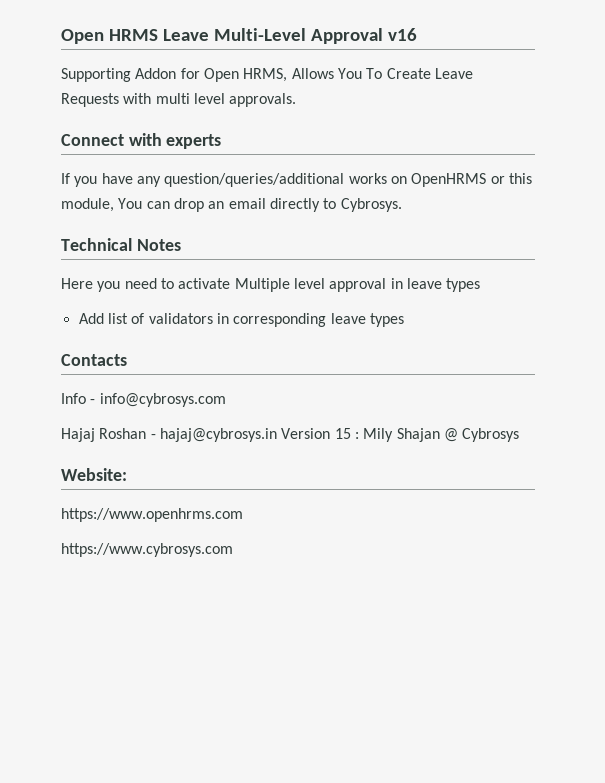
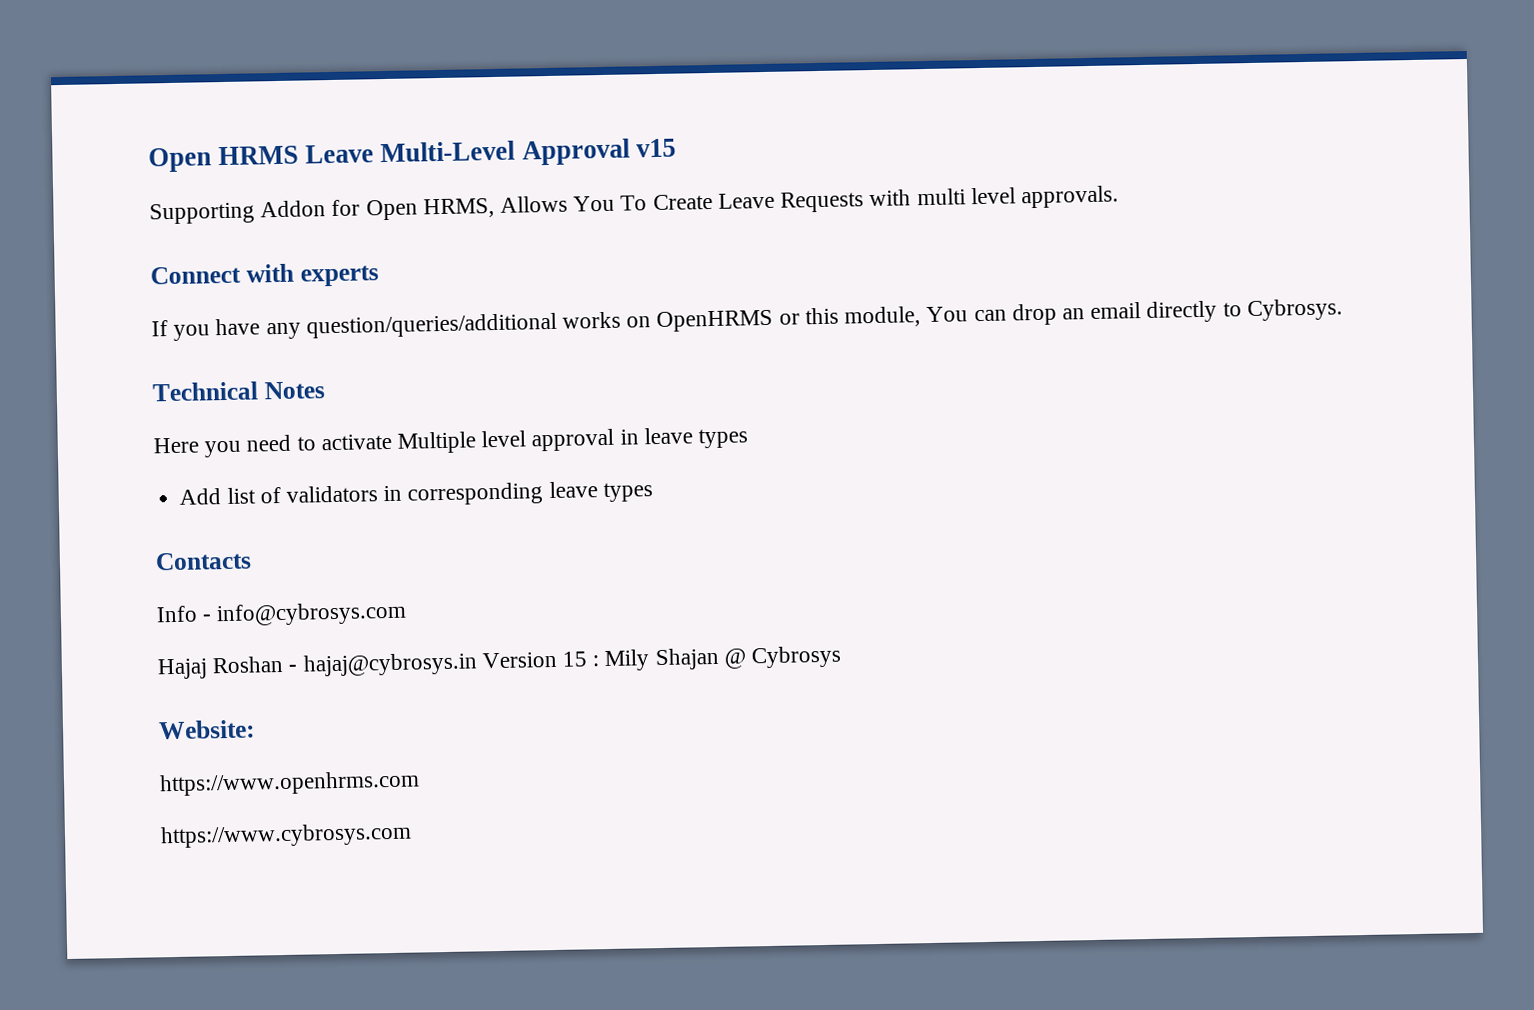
[387,28,417,41] v16 -> [635,138,676,158] v15

